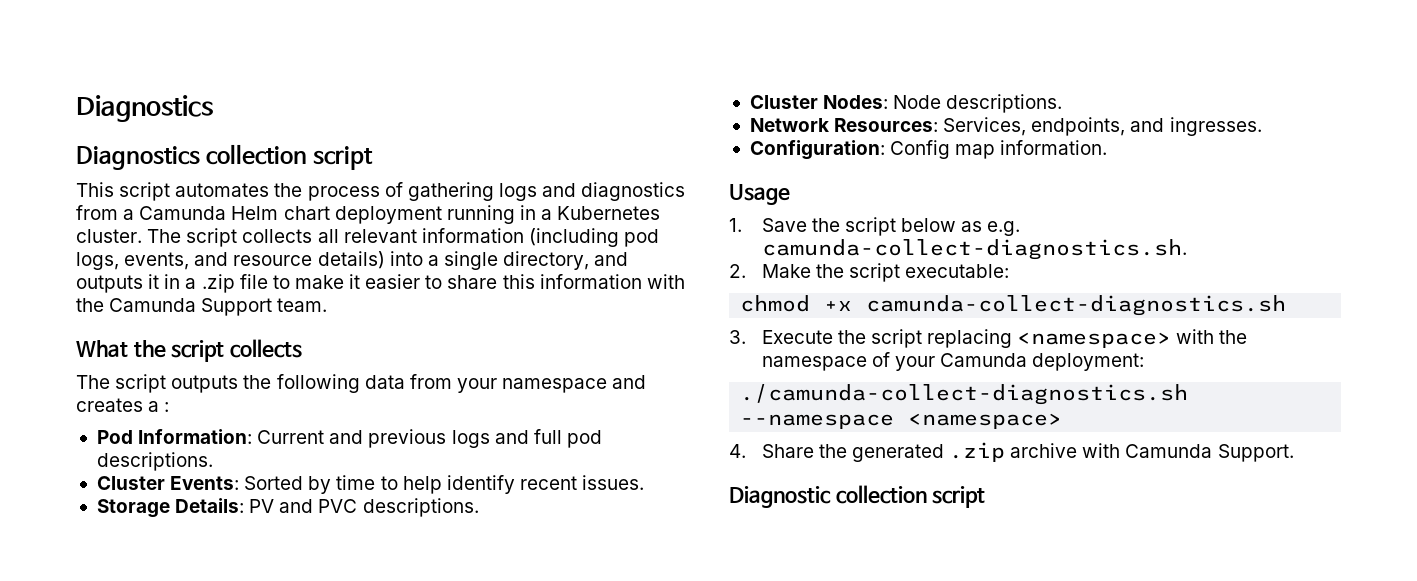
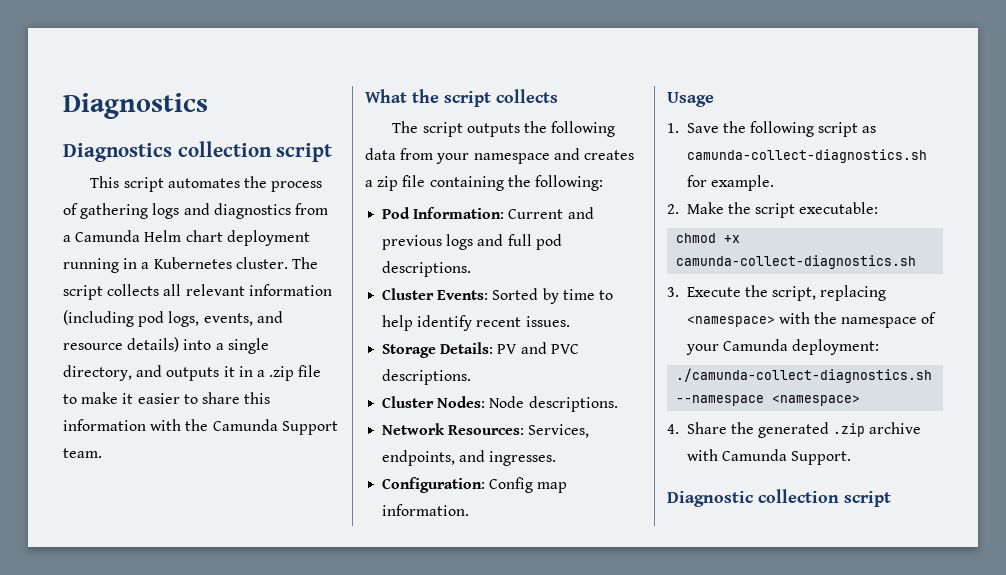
[164,402,170,412] : -> [377,175,603,191] zip file containing the following:
[844,217,1021,236] [761,239,1187,260] script below as e.g. camunda-collect-diagnostics.sh. -> [750,121,877,137] [686,149,927,163] [686,175,774,191] following script as camunda-collect-diagnostics.sh for example.
[870,329,922,348] script -> [772,286,817,301] script,

